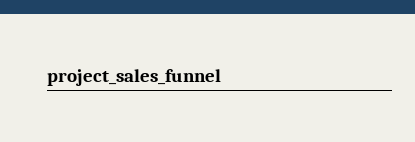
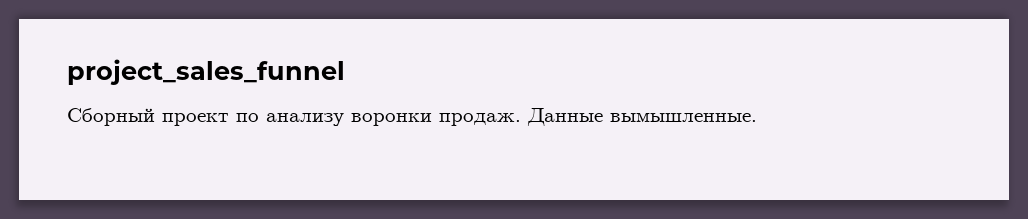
(221, 77) none -> [67,108,757,126] // Сборный проект по анализу воронки продаж. Данные вымышленные.

